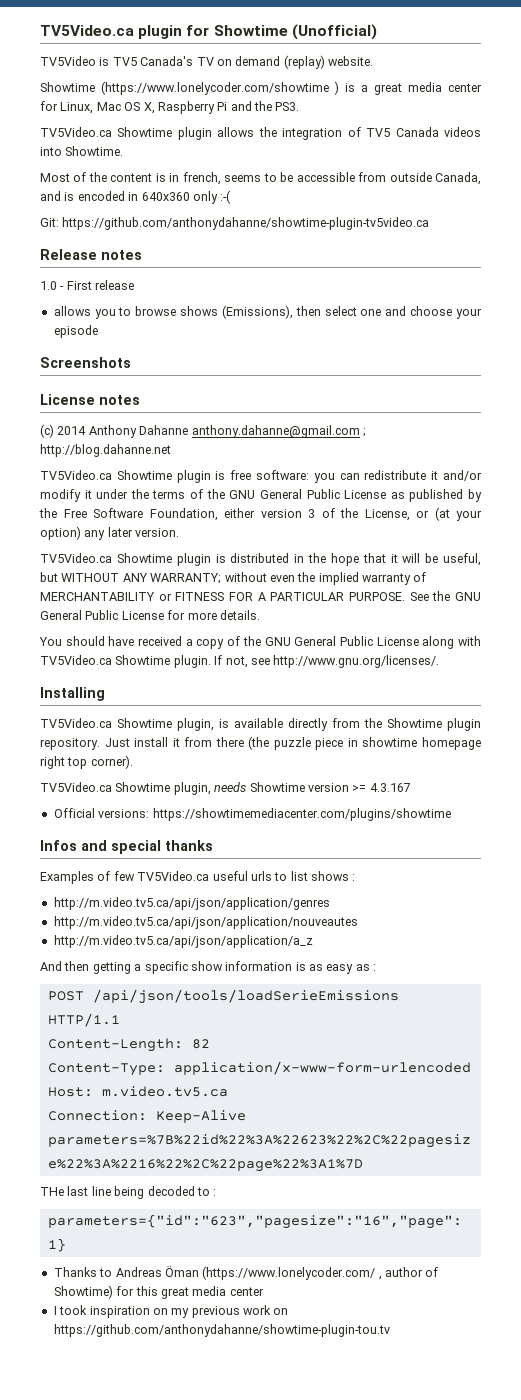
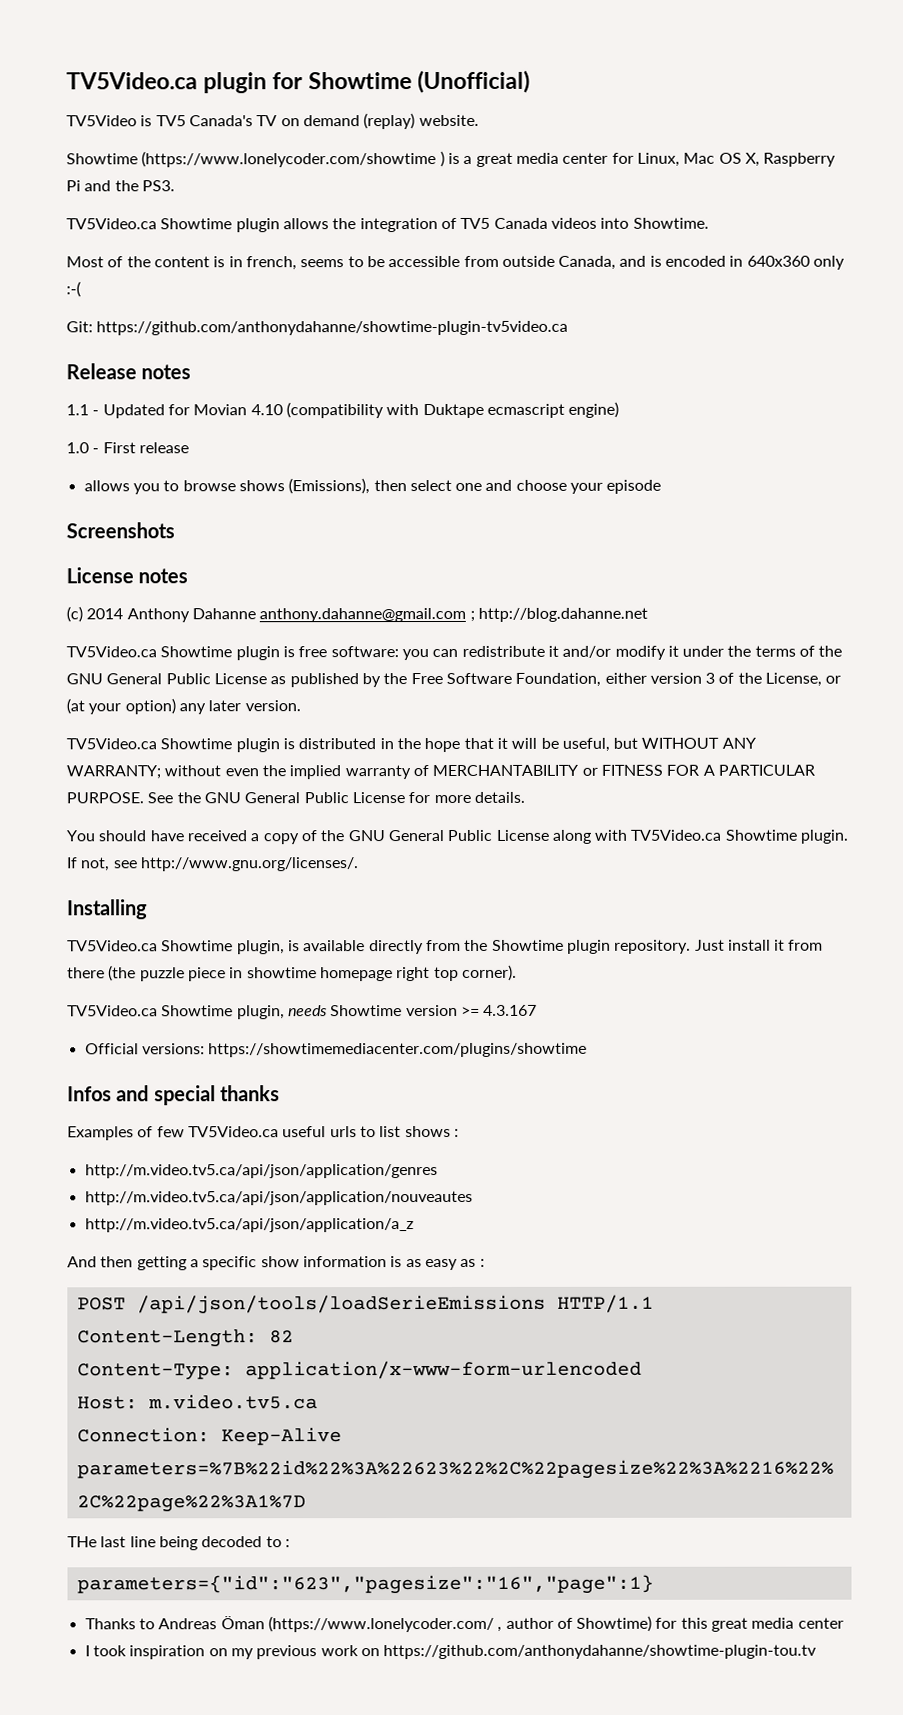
(142, 255) none -> [66,401,620,419] // 1.1 - Updated for Movian 4.10 (compatibility with Duktape ecmascript engine)

